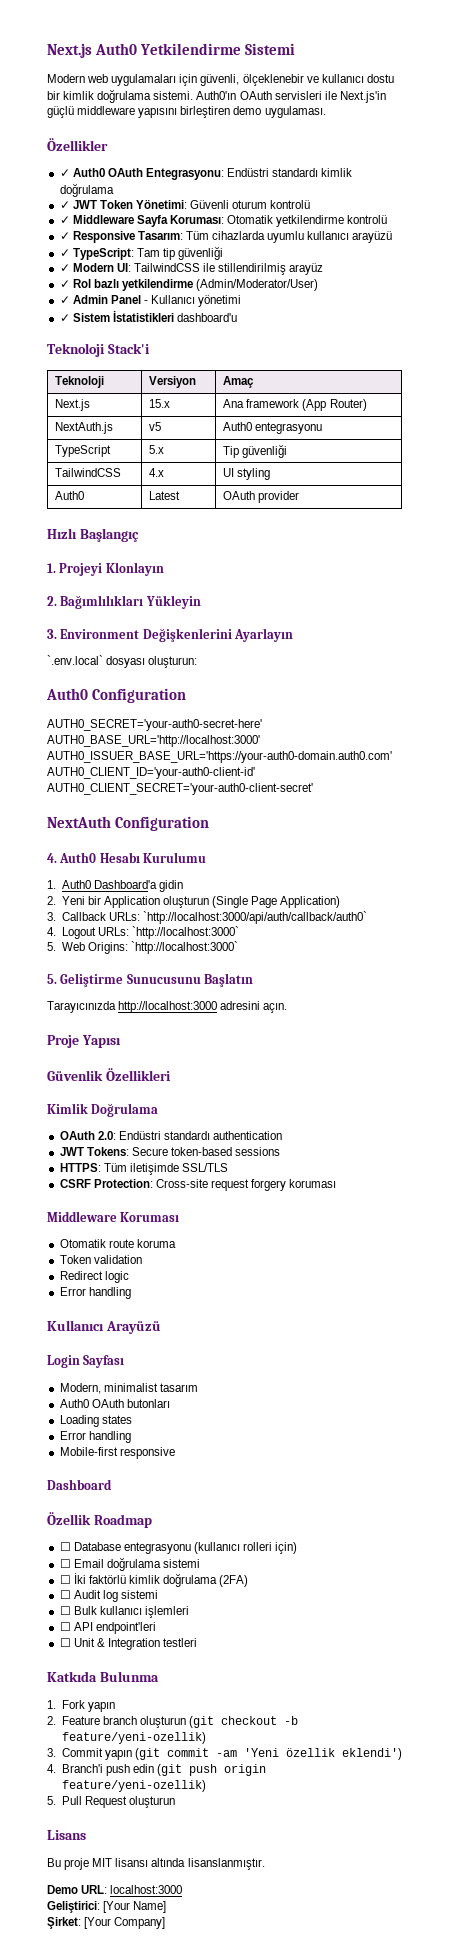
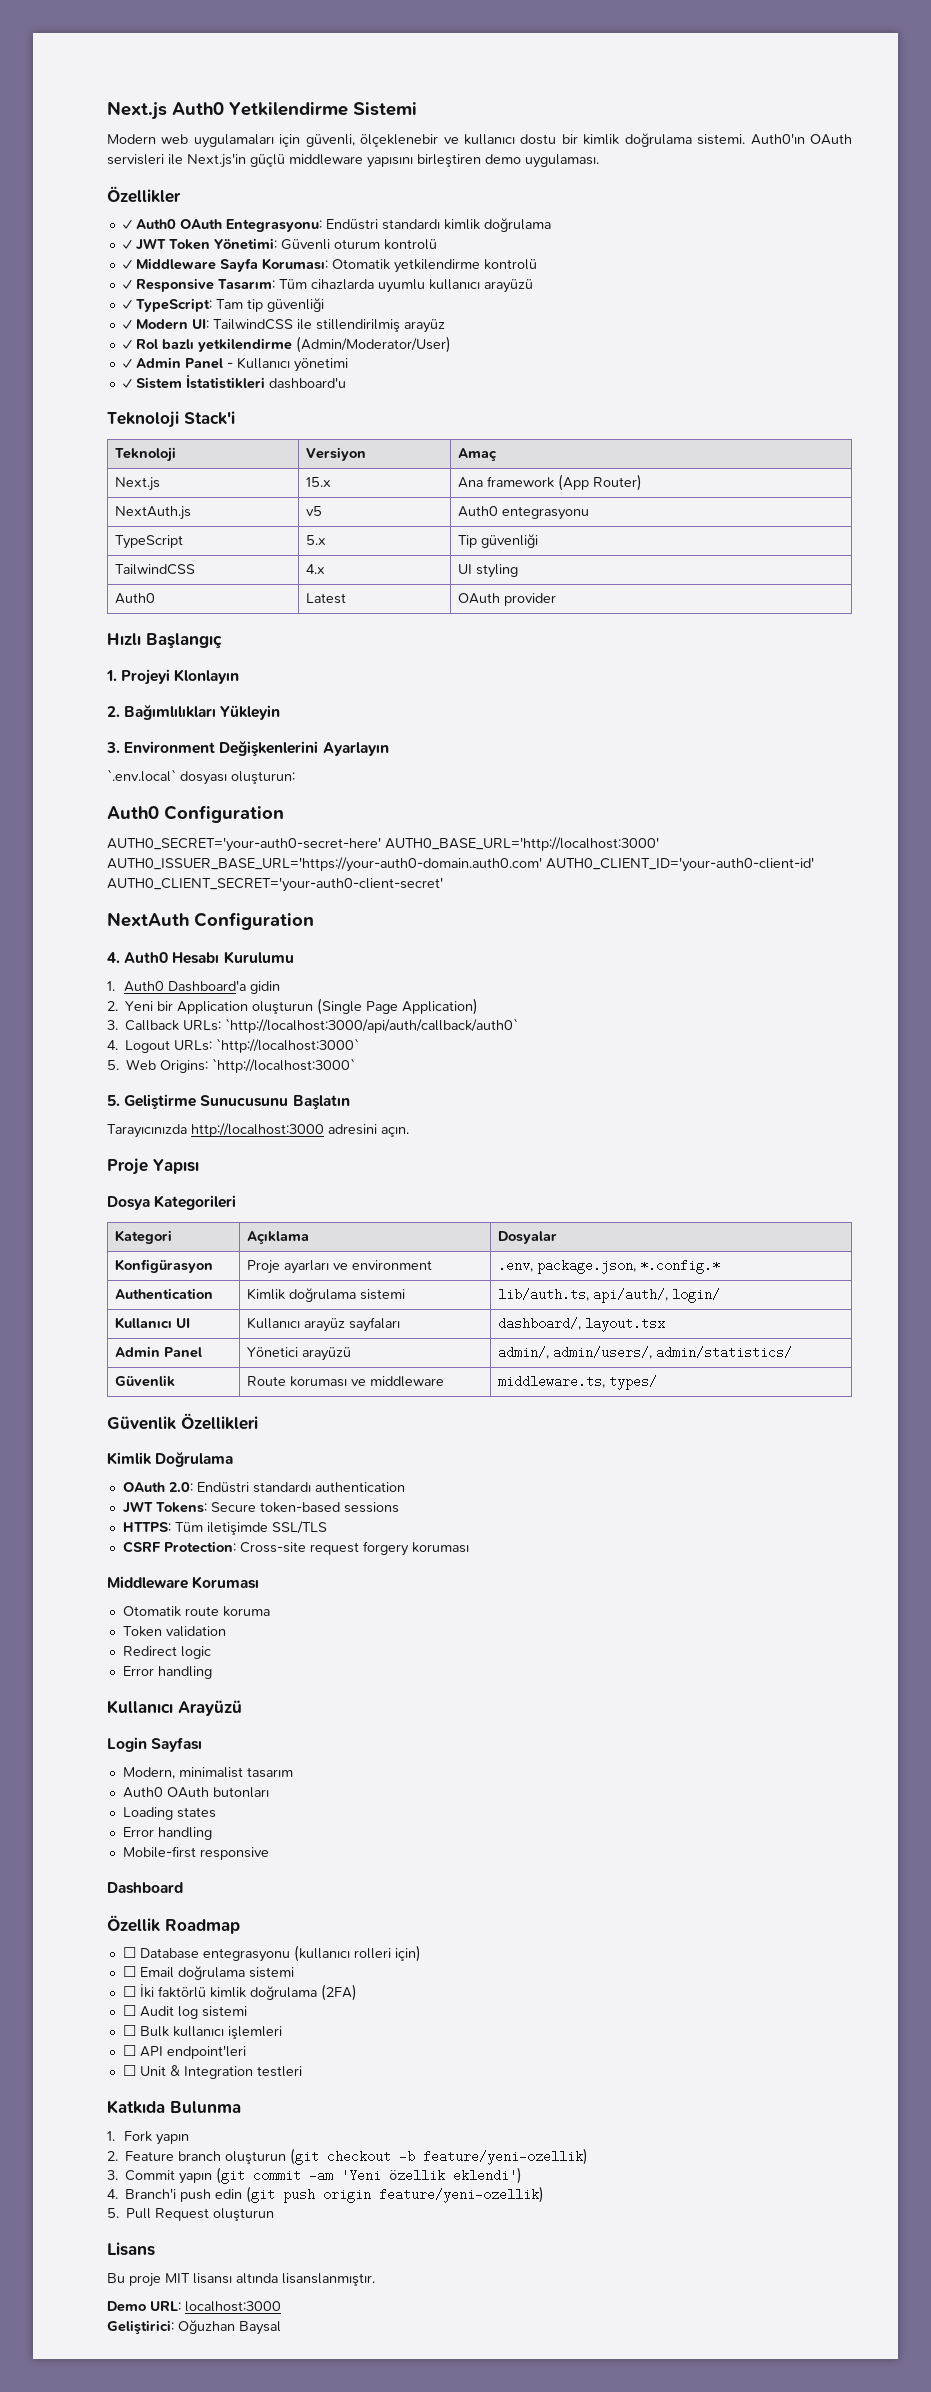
(121, 1041) none -> [107,1195,237,1210] [115,1230,173,1244] [247,1231,310,1244] [498,1231,558,1244] [115,1259,214,1273] [247,1260,433,1274] [498,1259,721,1274] [115,1288,214,1300] [247,1288,406,1302] [498,1288,721,1303] [115,1317,191,1329] [247,1317,401,1332] [498,1317,666,1332] [115,1346,203,1358] [247,1347,352,1361] [498,1346,793,1359] [115,1375,176,1387] [247,1376,445,1387] [498,1375,658,1390] // Dosya Kategorileri // Kategori | Açıklama | Dosyalar // Konfigürasyon | Proje ayarları ve environment | .env, package.json, *.config.* // Authentication | Kimlik doğrulama sistemi | lib/auth.ts, api/auth/, login/ // Kullanıcı UI | Kullanıcı arayüz sayfaları | dashboard/, layout.tsx // Admin Panel | Yönetici arayüzü | admin/, admin/users/, admin/statistics/ // Güvenlik | Route koruması ve middleware | middleware.ts, types/
[103,1901,167,1913] [47,1917,166,1929] [Your Name] // Şirket: [Your Company] -> [178,2320,281,2335] Oğuzhan Baysal

